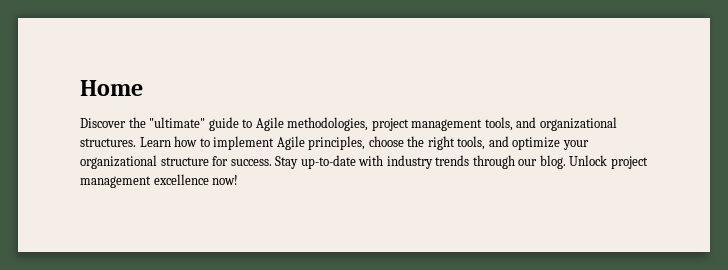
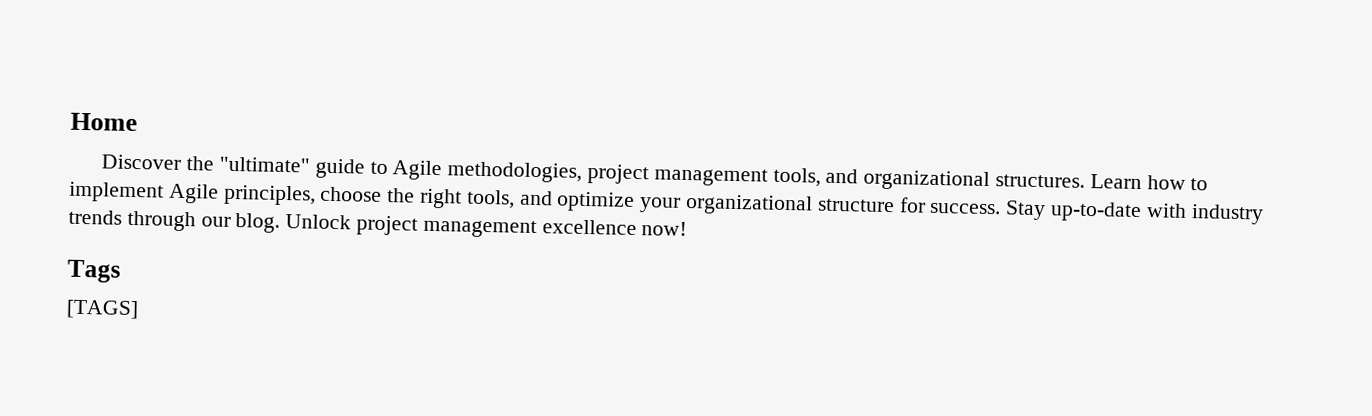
(239, 180) none -> [67,259,121,283] [66,299,139,320] // Tags // [TAGS]

